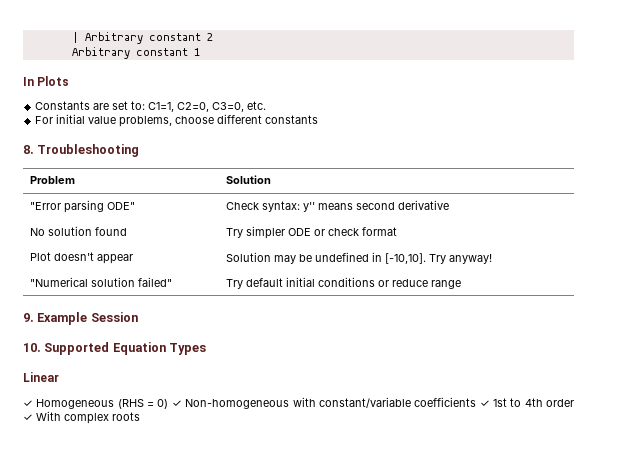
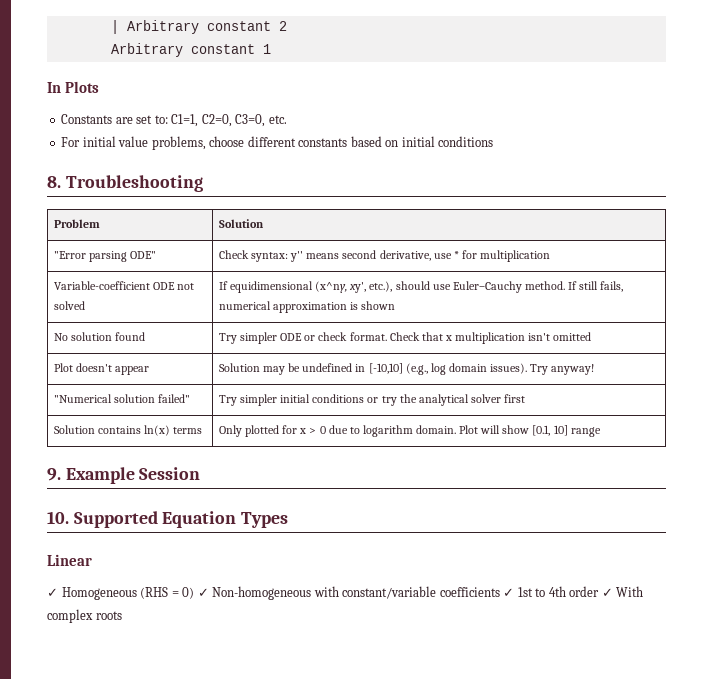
(319, 119) none -> [350,136,494,147] based on initial conditions
[398,200,450,210] derivative -> [379,250,550,262] [54,281,195,290] [54,301,86,310] [219,281,624,293] [219,301,396,313] derivative, use * for multiplication // Variable-coefficient ODE not solved | If equidimensional (x^ny, xy', etc.), should use Euler–Cauchy method. If still fails, numerical approximation is shown
[362,227,398,236] format -> [349,332,592,344] format. Check that x multiplication isn't omitted
[385,253,427,264] [-10,10]. -> [368,363,527,375] [-10,10] (e.g., log domain issues).
[246,278,284,287] default -> [240,394,278,406] simpler
[392,279,429,287] reduce -> [381,394,525,406] [54,425,203,436] [219,425,568,437] try the analytical solver first // Solution contains ln(x) terms | Only plotted for x > 0 due to logarithm domain. Plot will show [0.1, 10]

